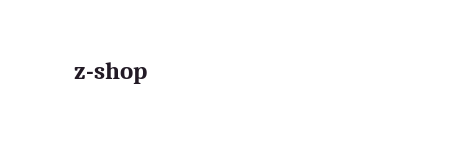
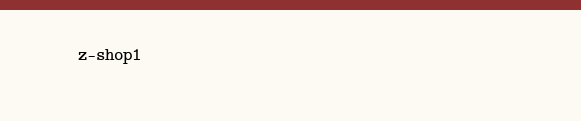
[74,62,147,84] z-shop -> [78,49,141,64] z-shop1

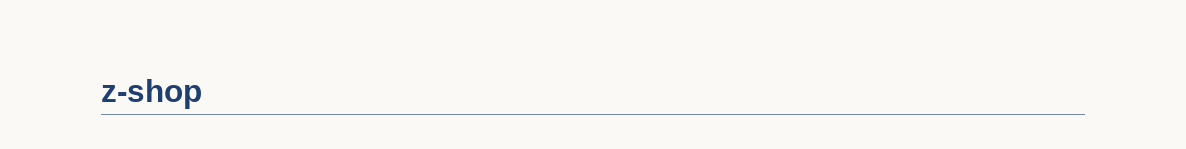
[78,49,141,64] z-shop1 -> [101,79,202,109] z-shop

